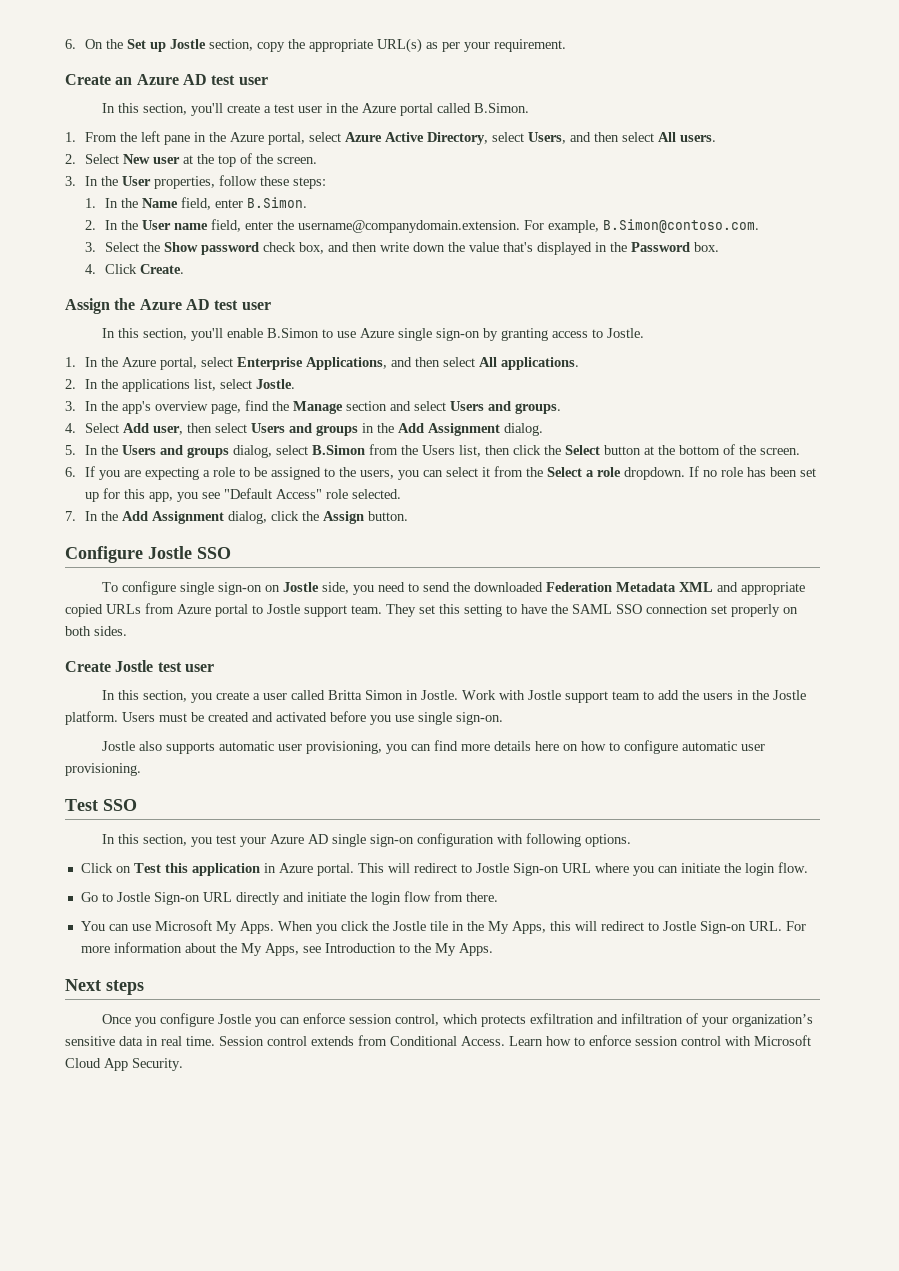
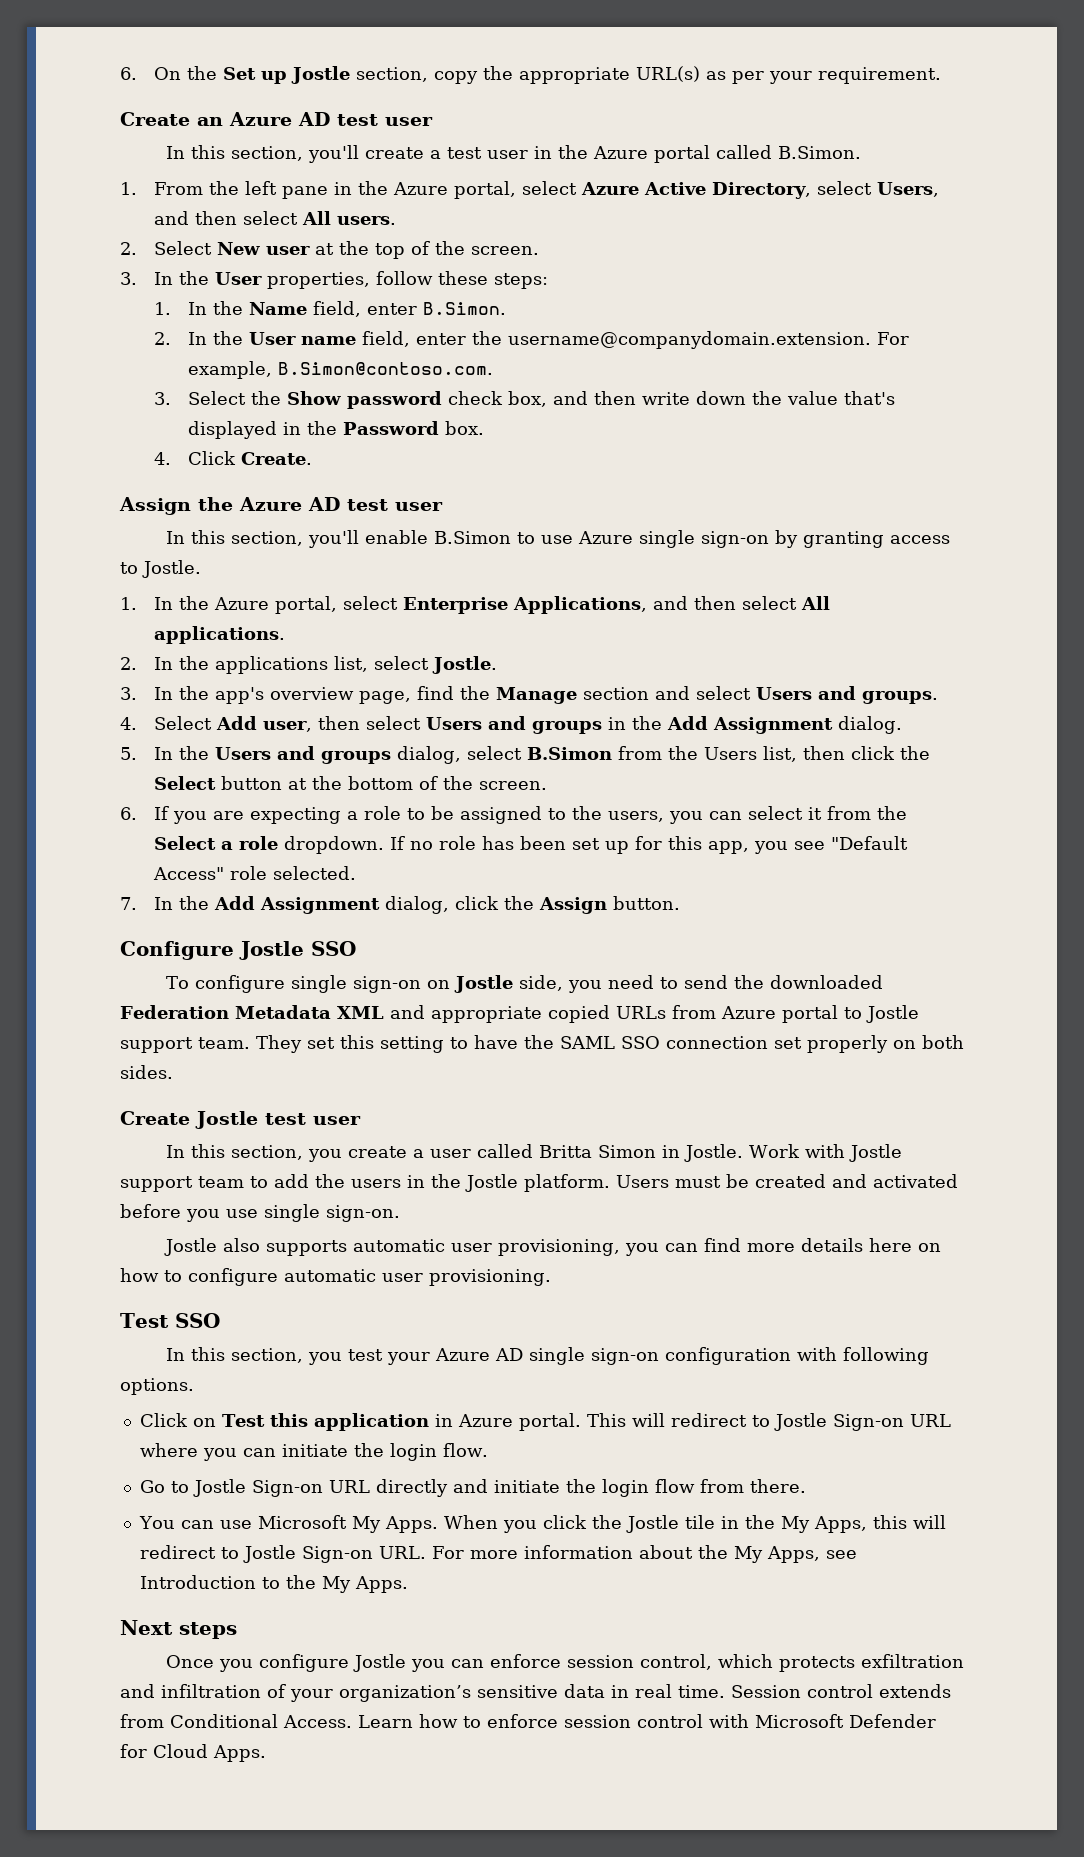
[65,1058,183,1071] Cloud App Security. -> [849,1714,936,1728] [120,1744,266,1762] Defender for Cloud Apps.

